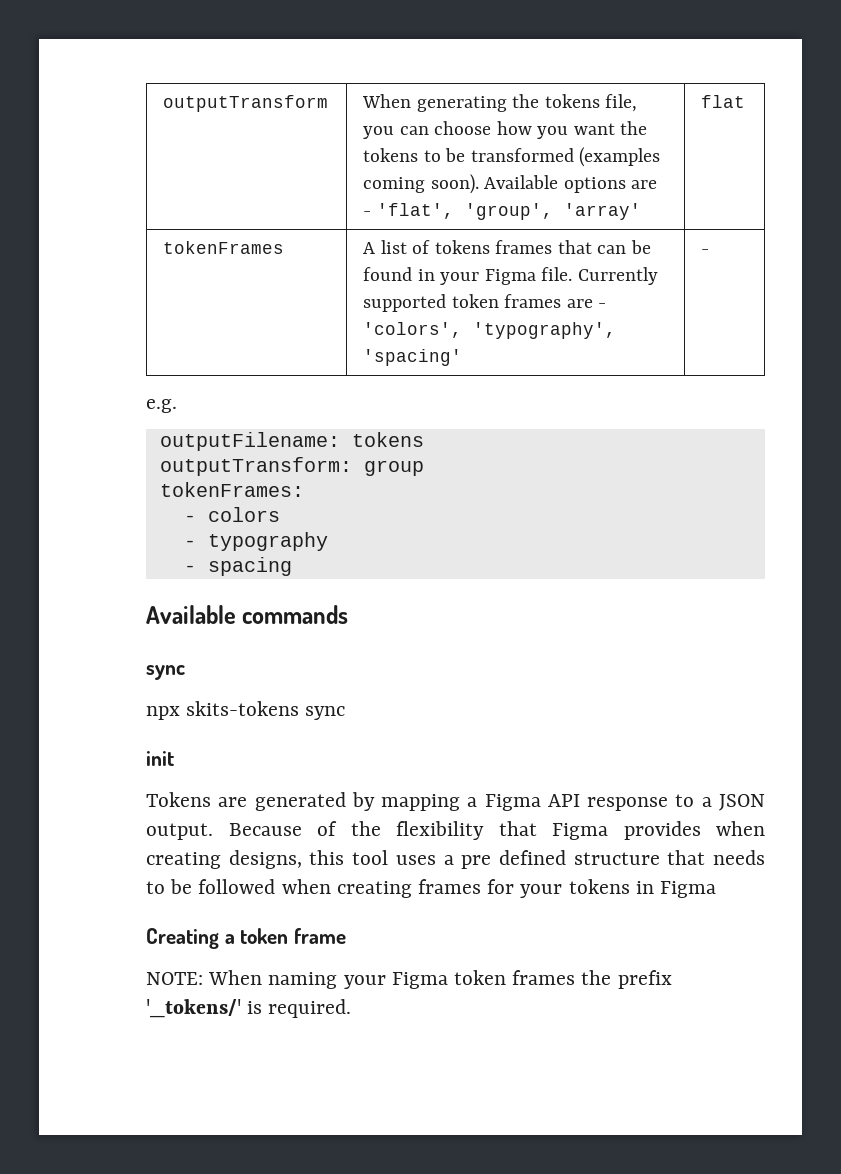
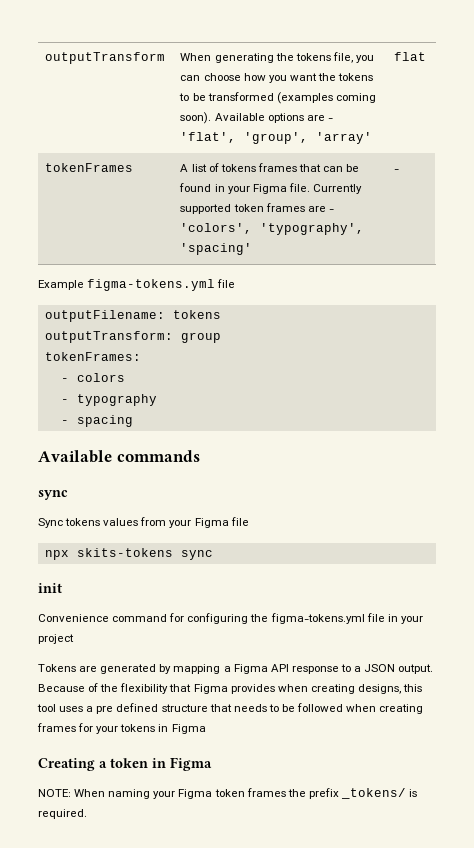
[146,399,177,413] e.g. -> [38,279,236,291] Example figma-tokens.yml file
[146,701,346,720] [146,751,174,766] npx skits-tokens sync // init -> [38,517,249,528] [44,548,213,560] [38,583,62,593] [38,613,423,624] [38,634,74,644] Sync tokens values from your Figma file // npx skits-tokens sync // init // Convenience command for configuring the figma-tokens.yml file in your project
[294,928,347,944] frame -> [152,757,212,771] in Figma
[146,999,241,1018] '_tokens/' -> [340,788,406,799] _tokens/

